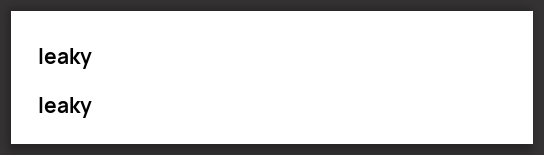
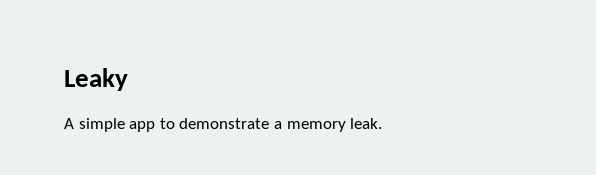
[38,48,92,69] [38,97,92,118] leaky // leaky -> [64,68,128,91] [64,118,383,132] Leaky // A simple app to demonstrate a memory leak.

